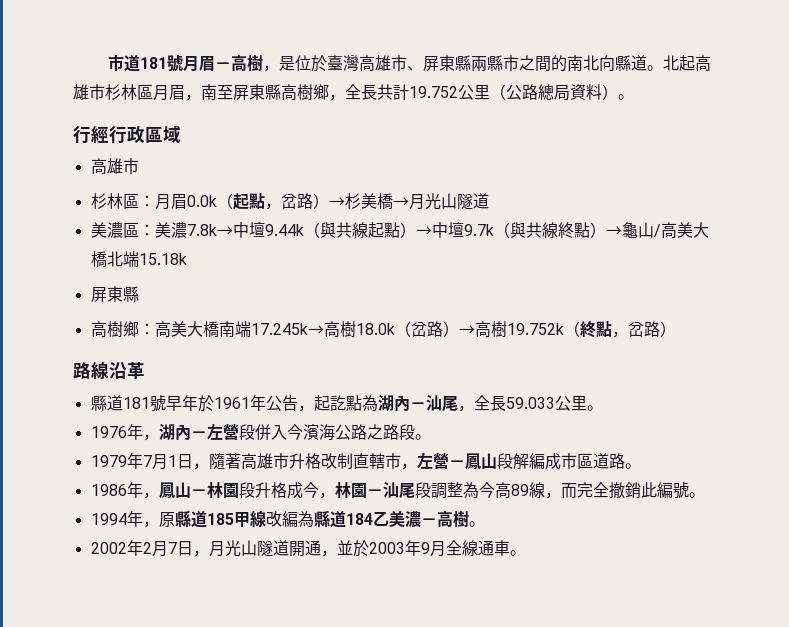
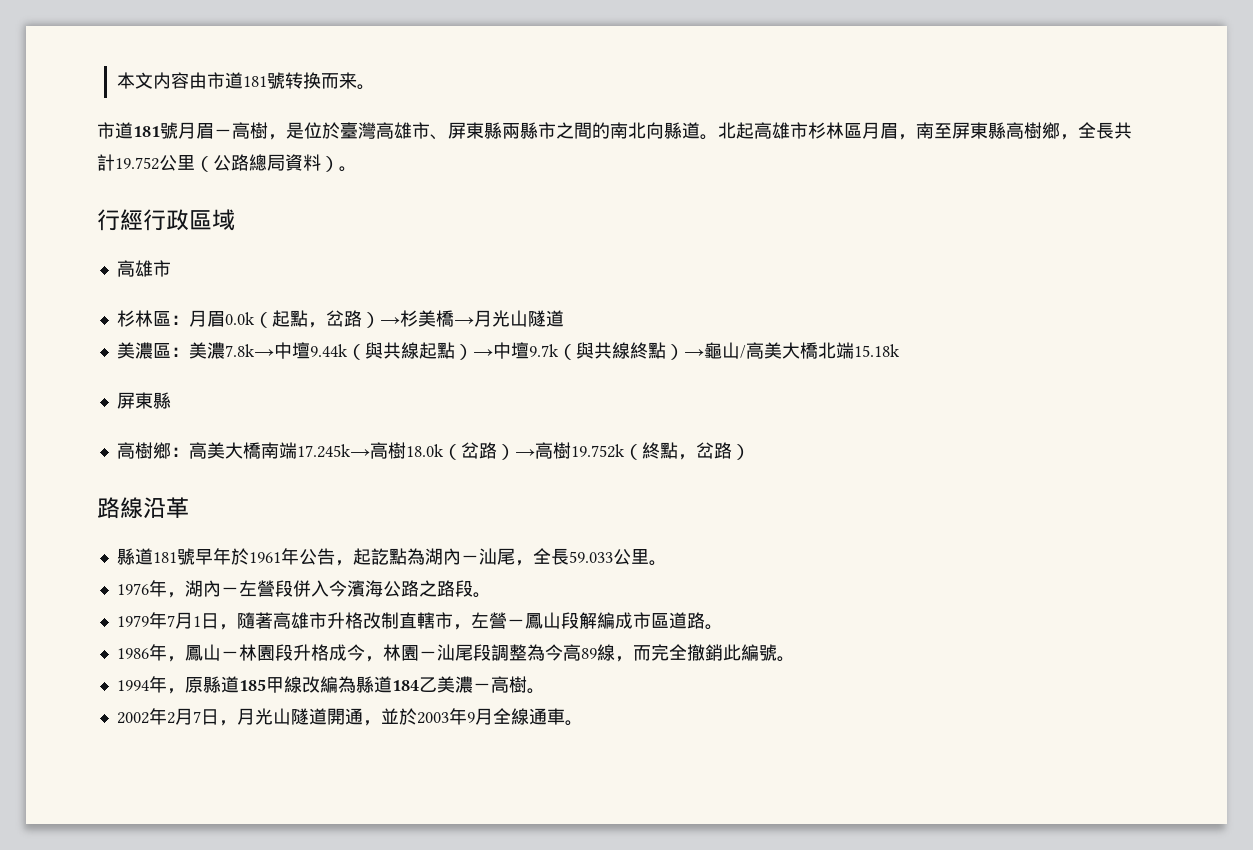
(108, 62) none -> [117,72,376,90] 本文内容由市道181號转换而来。 //

